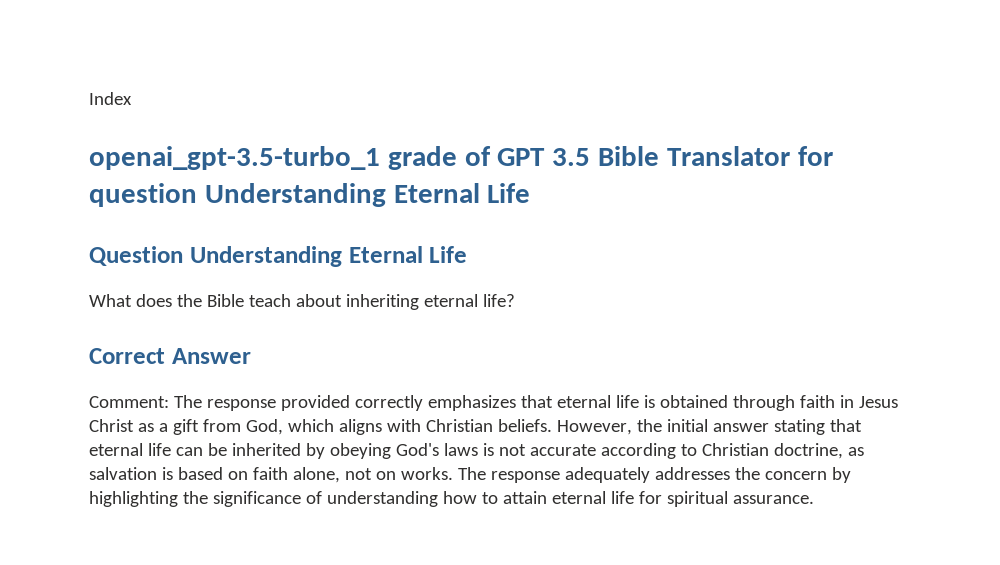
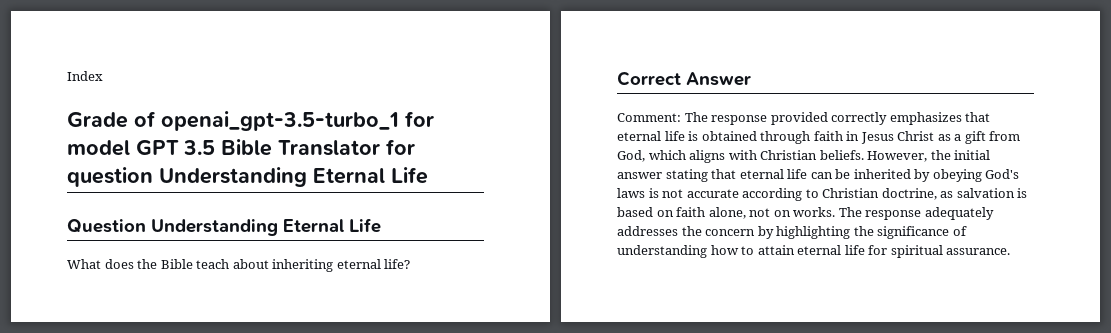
[89,146,491,170] openai_gpt-3.5-turbo_1 grade of -> [67,111,434,131] [67,140,130,156] Grade of openai_gpt-3.5-turbo_1 for model

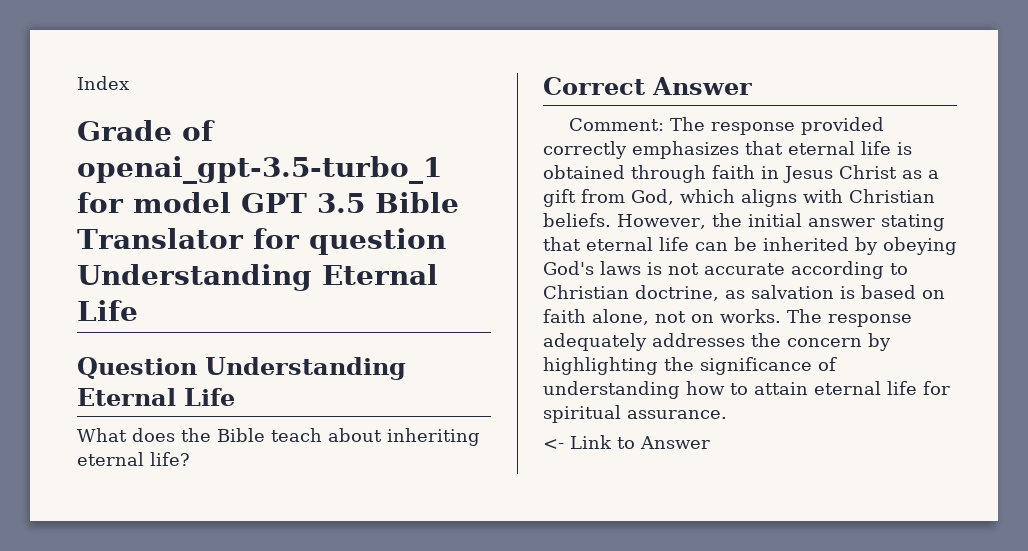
(1011, 251) none -> [543,435,710,449] // <- Link to Answer

